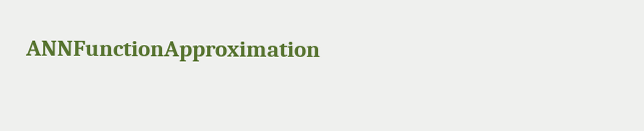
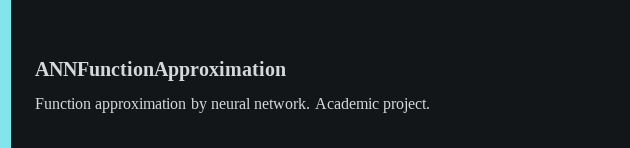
(321, 51) none -> [35,98,430,113] // Function approximation by neural network. Academic project.

